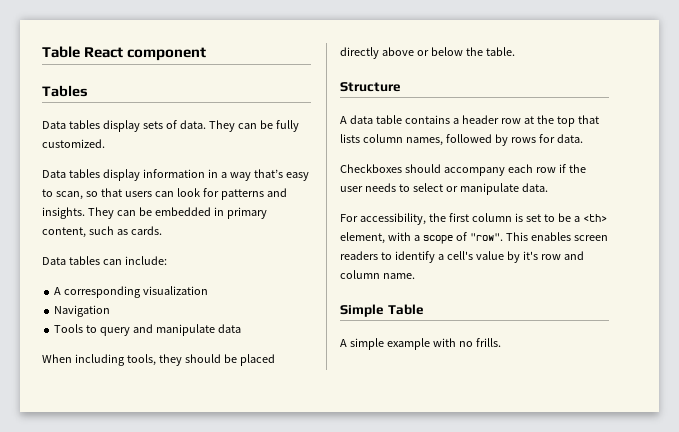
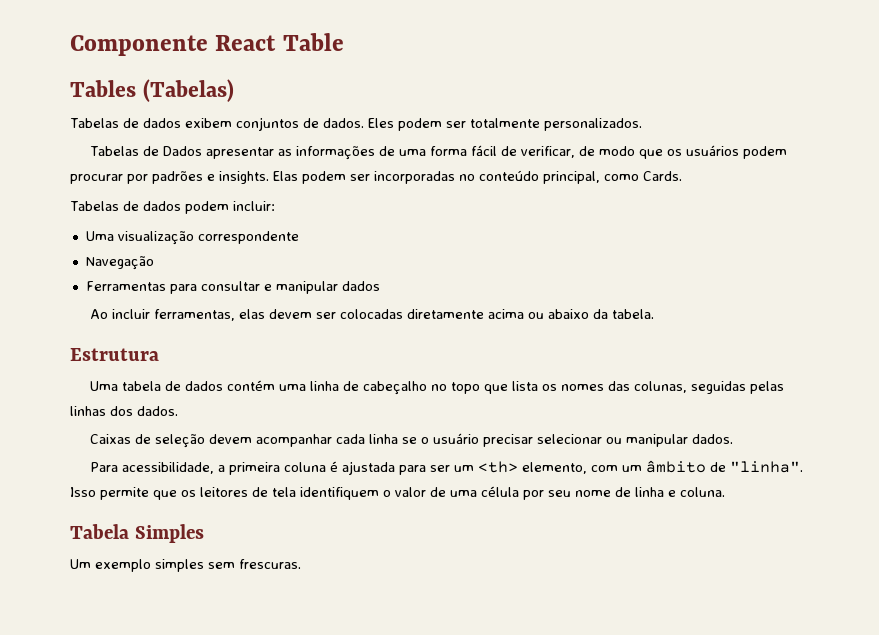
[42,46,207,61] Table React component -> [70,33,344,56] Componente React Table
[42,120,299,132] [42,139,105,148] [42,169,309,181] [42,188,287,200] [42,207,267,219] [42,226,162,238] [42,256,167,265] [54,286,209,298] [54,305,111,317] [54,324,241,336] [42,354,275,366] [340,47,515,59] [340,82,401,92] [340,115,599,127] [340,134,583,146] [340,164,586,176] [340,183,548,195] [340,213,607,225] [340,232,608,244] [340,251,584,263] [340,270,415,279] [340,304,424,317] [340,338,501,350] // Data tables display sets of data. They can be fully customized. // Data tables display information in a way that’s easy to scan, so that users can look for patterns and insights. They can be embedded in primary content, such as cards. // Data tables can include: // A corresponding visualization // Navigation // Tools to query and manipulate data // When including tools, they should be placed directly above or below the table. // Structure // A data table contains a header row at the top that lists column names, followed by rows for data. // Checkboxes should accompany each row if the user needs to select or manipulate data. // For accessibility, the first column is set to be a <th> element, with a scope of "row". This enables screen readers to identify a cell's value by it's row and column name. // Simple Table // A simple example with no frills. -> [142,79,234,102] [70,117,642,131] [89,145,787,160] [70,170,682,184] [70,201,275,214] [85,231,299,245] [85,256,154,270] [85,281,380,294] [89,309,654,321] [70,348,159,361] [89,380,784,395] [70,406,178,416] [89,433,733,448] [89,460,803,475] [70,486,725,500] [70,524,204,543] [70,559,301,572] (Tabelas) // Tabelas de dados exibem conjuntos de dados. Eles podem ser totalmente personalizados. // Tabelas de Dados apresentar as informações de uma forma fácil de verificar, de modo que os usuários podem procurar por padrões e insights. Elas podem ser incorporadas no conteúdo principal, como Cards. // Tabelas de dados podem incluir: // Uma visualização correspondente // Navegação // Ferramentas para consultar e manipular dados // Ao incluir ferramentas, elas devem ser colocadas diretamente acima ou abaixo da tabela. // Estrutura // Uma tabela de dados contém uma linha de cabeçalho no topo que lista os nomes das colunas, seguidas pelas linhas dos dados. // Caixas de seleção devem acompanhar cada linha se o usuário precisar selecionar ou manipular dados. // Para acessibilidade, a primeira coluna é ajustada para ser um <th> elemento, com um âmbito de "linha". Isso permite que os leitores de tela identifiquem o valor de uma célula por seu nome de linha e coluna. // Tabela Simples // Um exemplo simples sem frescuras.

